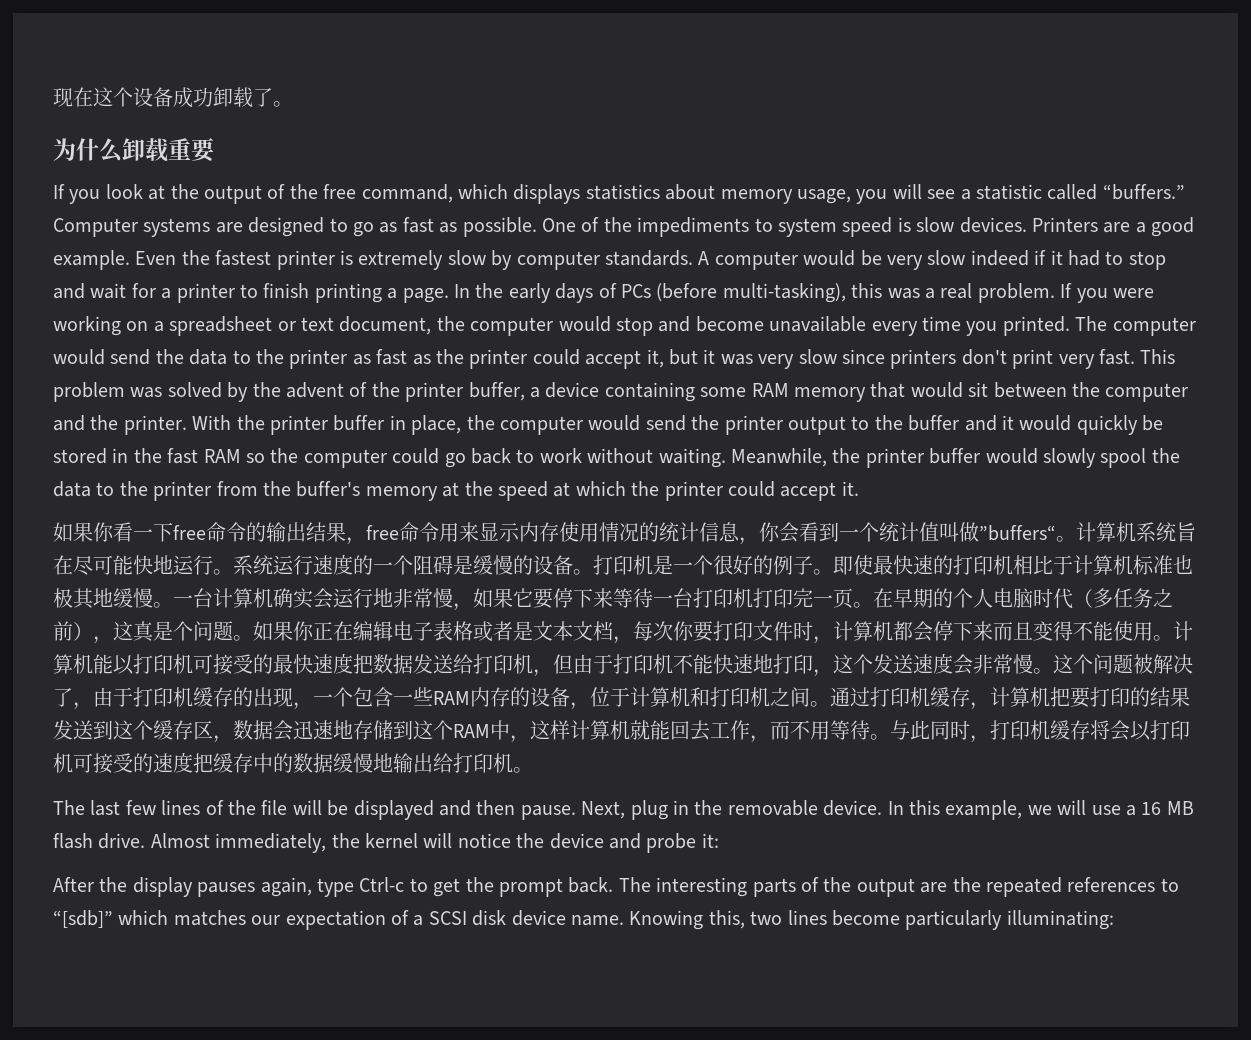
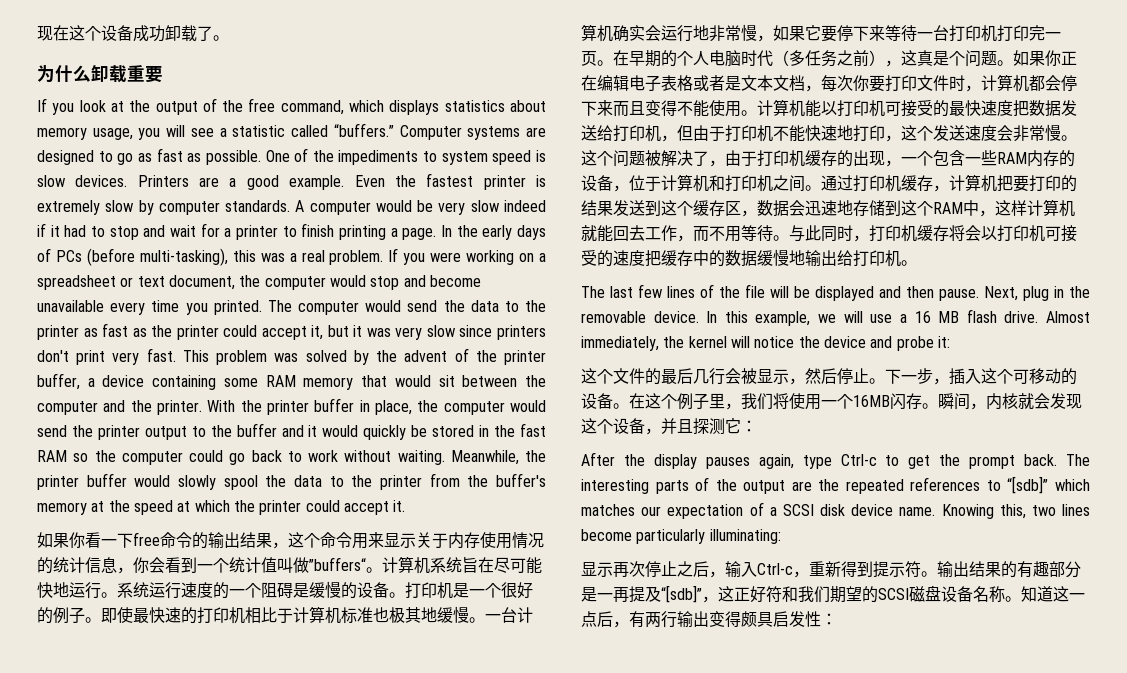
[366,525,399,540] free -> [288,532,320,548] 这个
(520, 532) none -> [416,532,448,548] 关于
(719, 840) none -> [581,368,1077,385] [581,393,1082,410] [581,418,757,435] // 这个文件的最后几行会被显示，然后停止。下一步，插入这个可移动的设备。在这个例子里，我们将使用一个16MB闪存。瞬间，内核就会发现这个设备，并且探测它：
(1114, 920) none -> [581,561,1081,578] [581,585,1085,603] [581,611,837,628] // 显示再次停止之后，输入Ctrl-c，重新得到提示符。输出结果的有趣部分是一再提及“[sdb]”，这正好符和我们期望的SCSI磁盘设备名称。知道这一点后，有两行输出变得颇具启发性：

